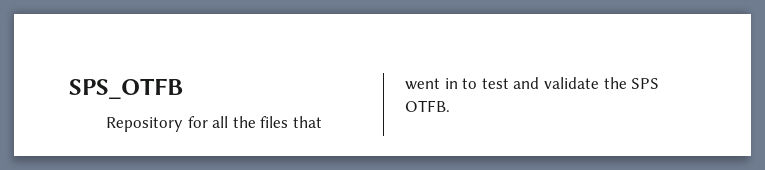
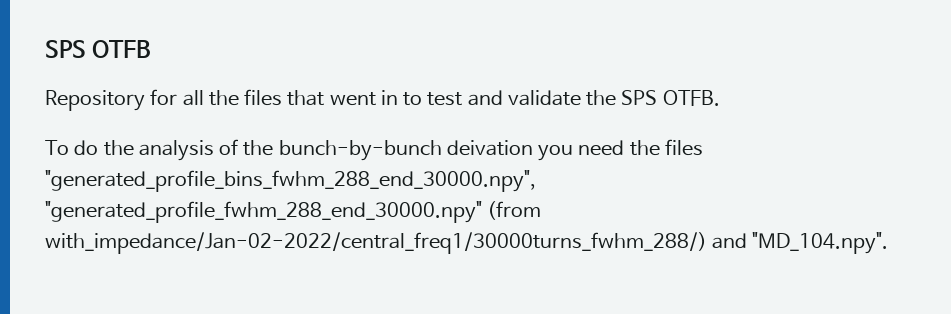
[69,78,183,99] SPS_OTFB -> [45,40,151,58] SPS OTFB
(450, 106) none -> [45,139,703,161] [45,170,536,192] [45,201,542,223] [45,232,889,254] // To do the analysis of the bunch-by-bunch deivation you need the files "generated_profile_bins_fwhm_288_end_30000.npy", "generated_profile_fwhm_288_end_30000.npy" (from with_impedance/Jan-02-2022/central_freq1/30000turns_fwhm_288/) and "MD_104.npy".

